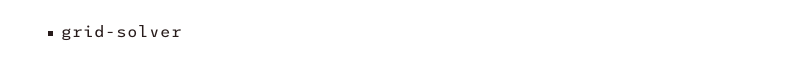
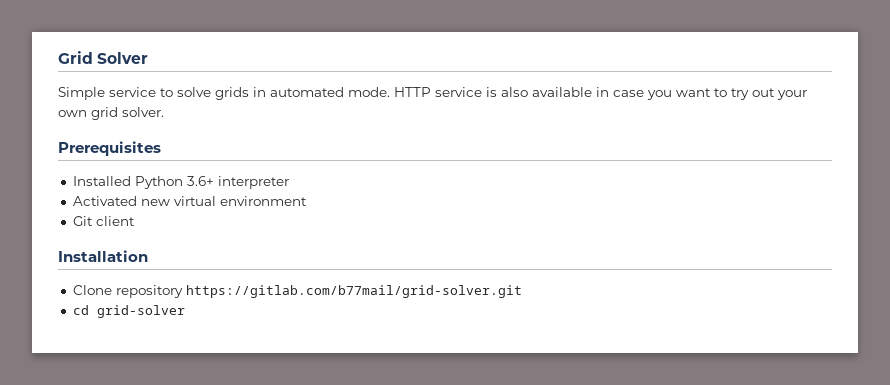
(60, 33) none -> [58,51,149,64] [58,87,807,100] [58,107,164,120] [58,141,161,156] [72,176,289,189] [72,196,307,206] [72,216,135,226] [58,250,148,262] [72,285,522,298] [72,305,89,315] Grid Solver // Simple service to solve grids in automated mode. HTTP service is also available in case you want to try out your own grid solver. // Prerequisites // Installed Python 3.6+ interpreter // Activated new virtual environment // Git client // Installation // Clone repository https://gitlab.com/b77mail/grid-solver.git // cd

